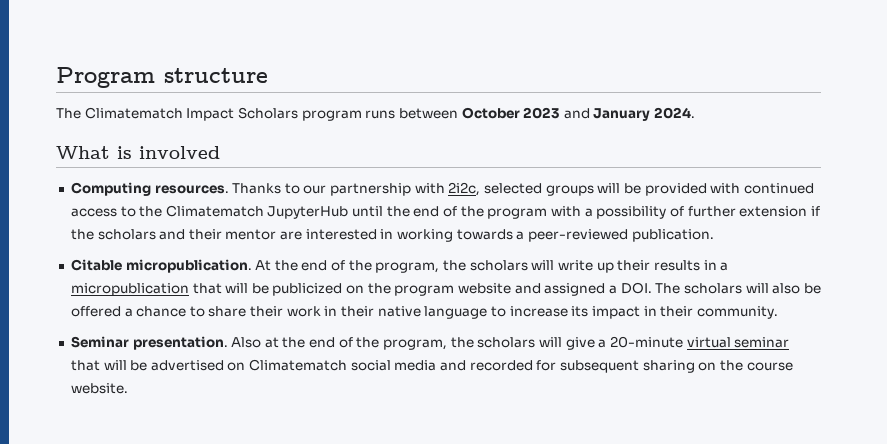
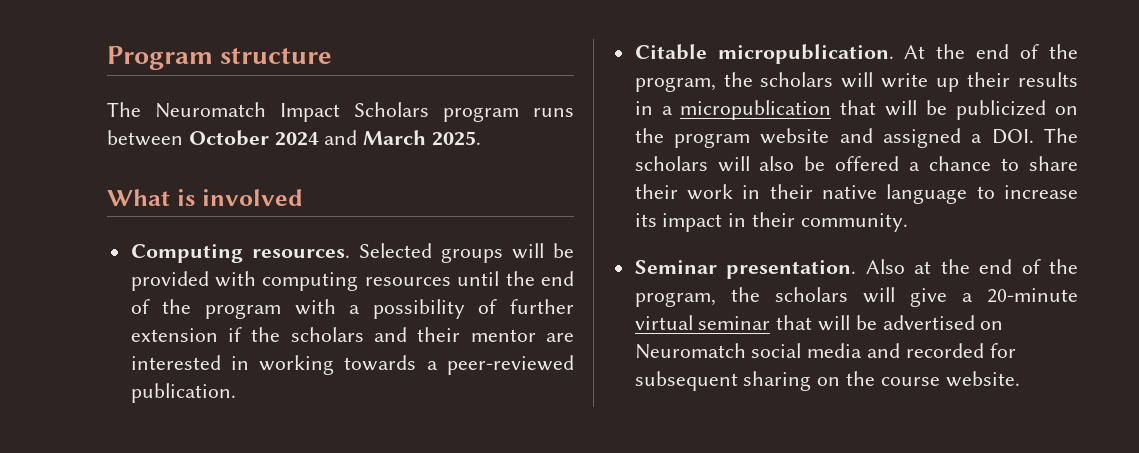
[84,107,183,119] Climatematch -> [155,102,266,118] Neuromatch
[523,107,696,121] 2023 and January 2024. -> [274,130,482,146] 2024 and March 2025.
[232,182,543,196] Thanks to our partnership with 2i2c, selected -> [358,243,432,258] Selected
[743,183,814,194] [70,205,349,219] continued access to the Climatematch JupyterHub -> [262,272,451,291] computing resources
[249,359,348,371] Climatematch -> [634,343,746,359] Neuromatch

